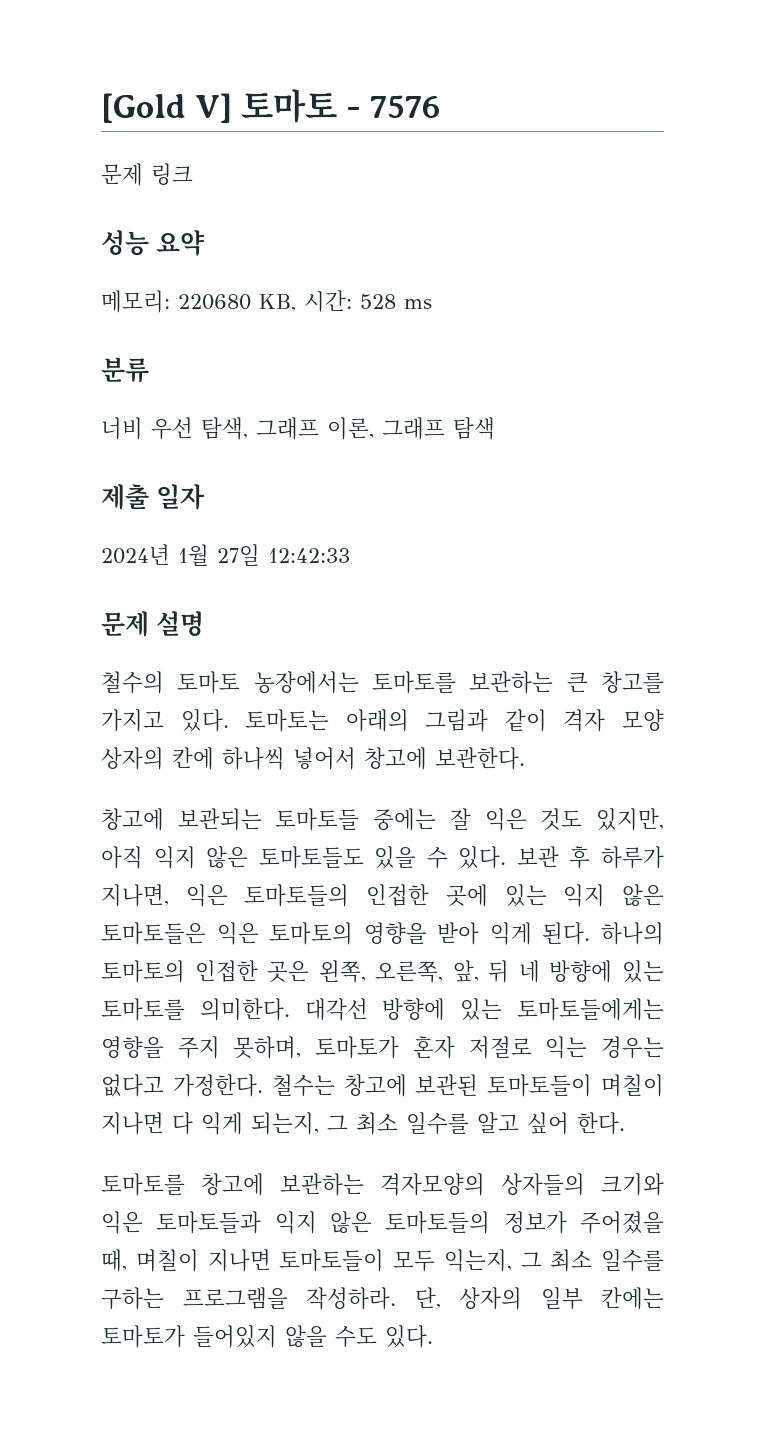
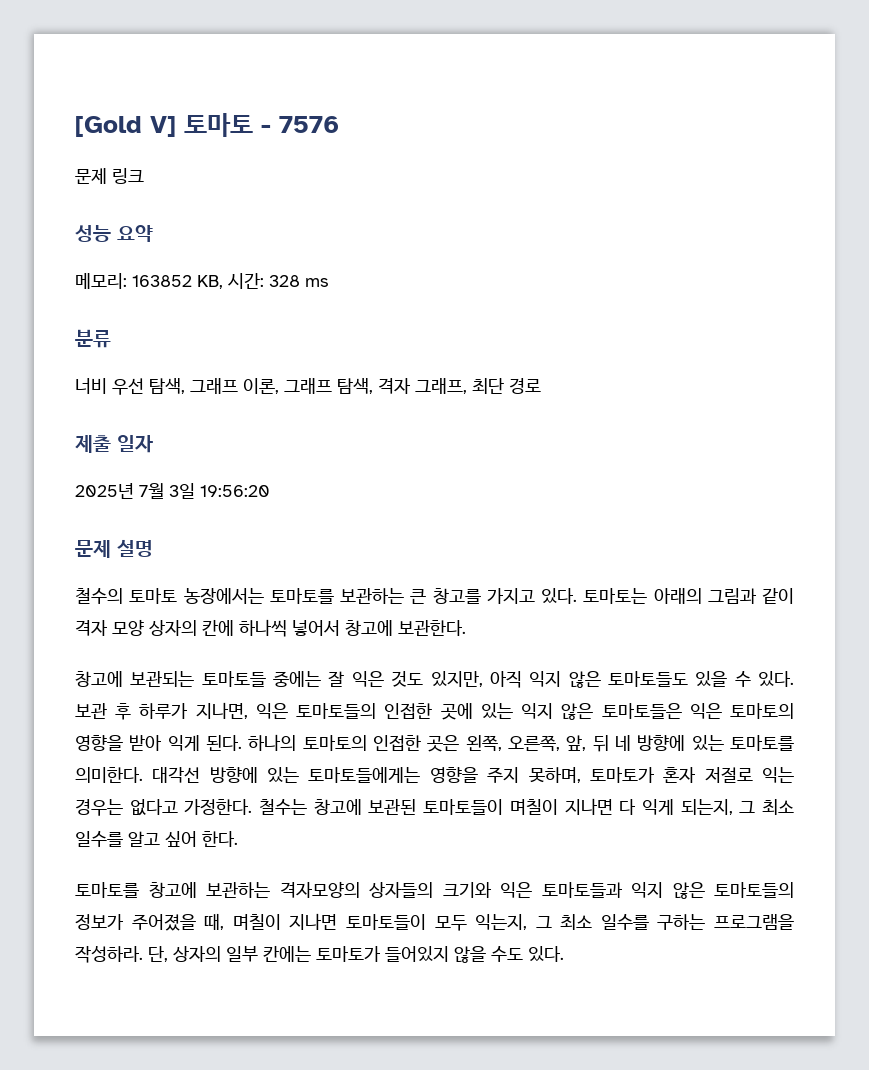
[178,294,251,310] 220680 -> [132,275,192,287] 163852
[360,294,396,309] 528 -> [269,275,300,287] 328
[453,417,495,440] [101,484,205,510] [101,544,350,566] 탐색 // 제출 일자 // 2024년 1월 27일 12:42:33 -> [337,378,541,394] [75,435,153,453] [75,483,270,499] 탐색, 격자 그래프, 최단 경로 // 제출 일자 // 2025년 7월 3일 19:56:20

